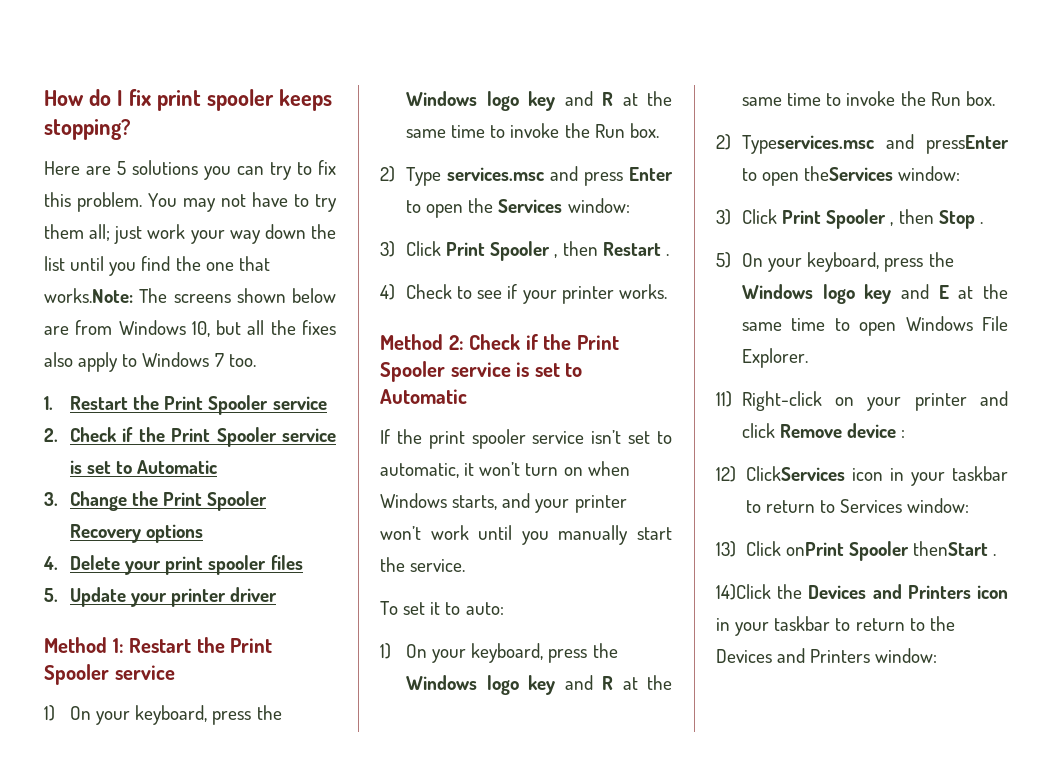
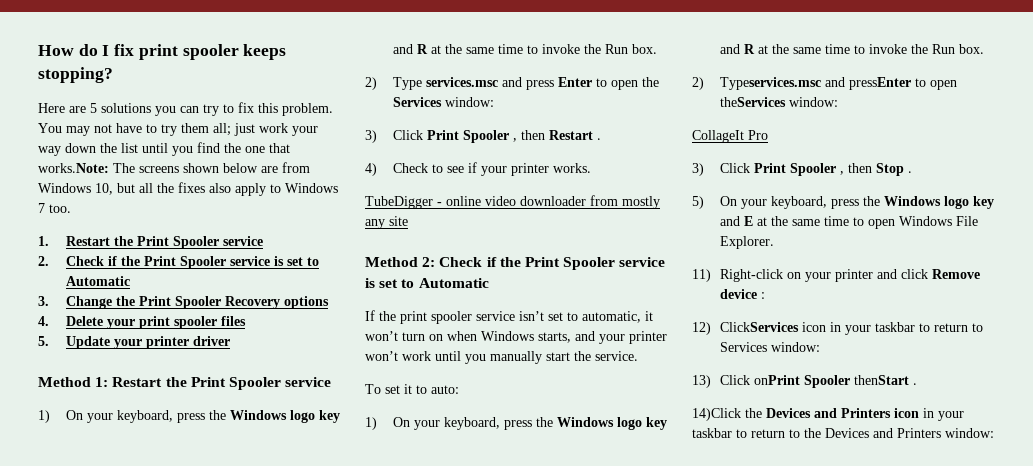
(667, 291) none -> [365,195,660,209] [365,216,408,229] // TubeDigger - online video downloader from mostly any site
(961, 173) none -> [692,130,768,143] // CollageIt Pro

